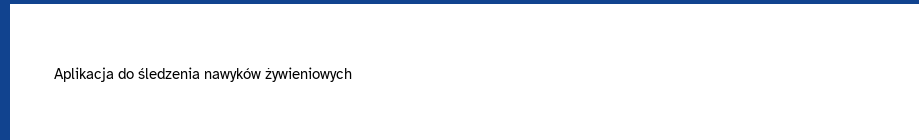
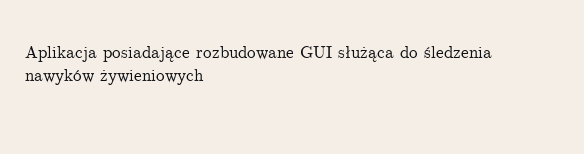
(114, 74) none -> [103,46,394,62] posiadające rozbudowane GUI służąca

